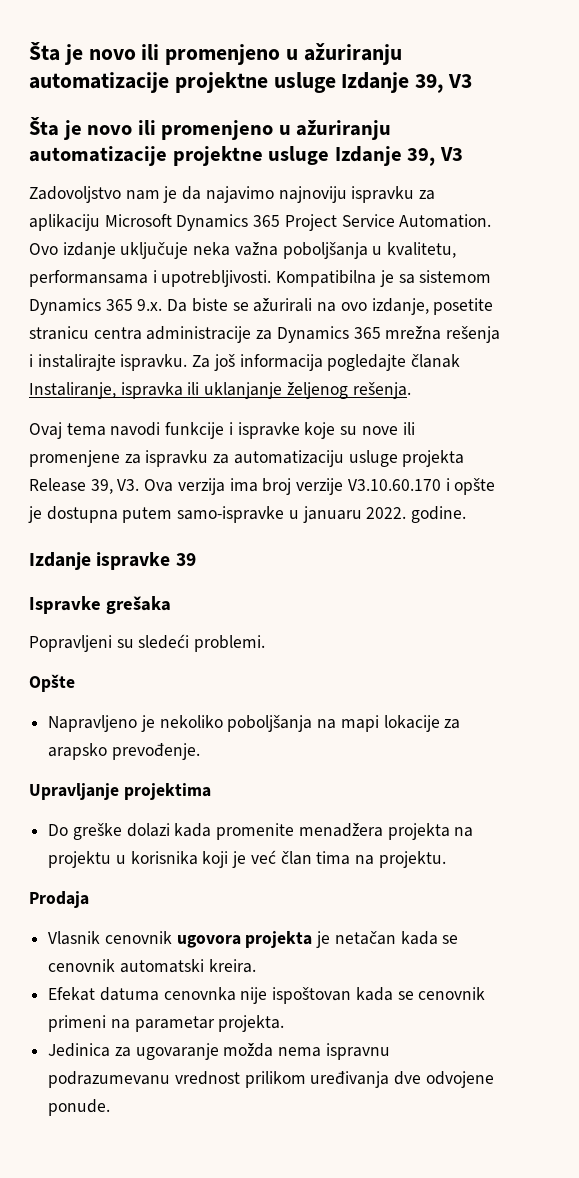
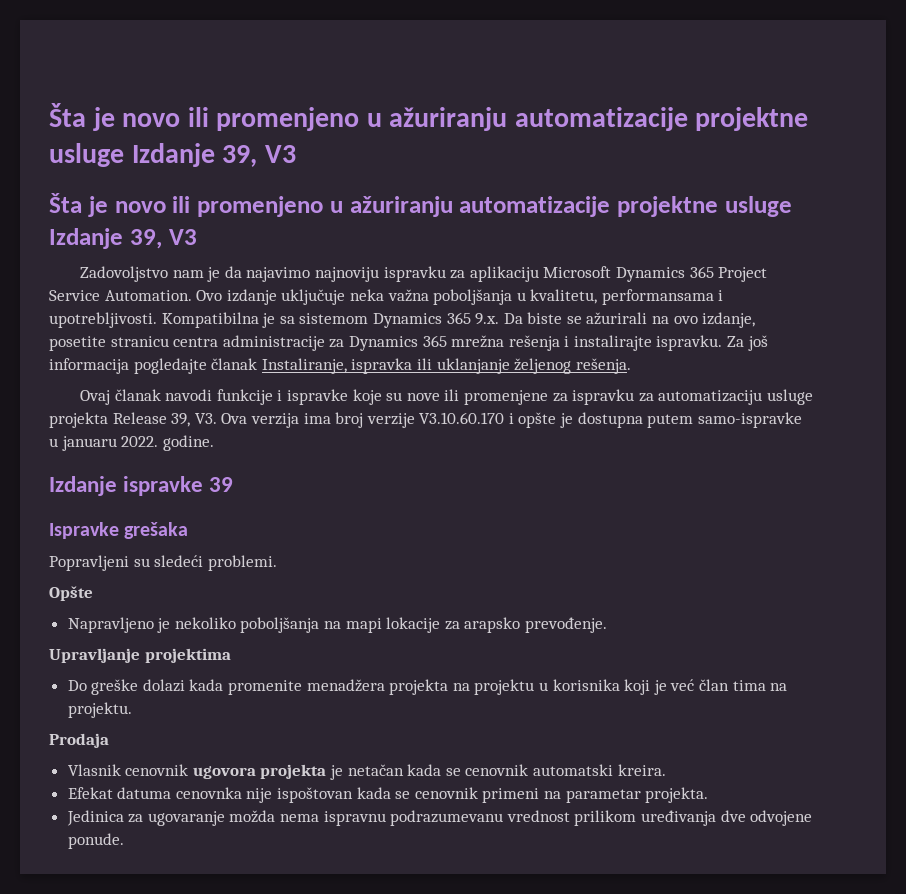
[66,423,106,436] tema -> [114,389,161,401] članak

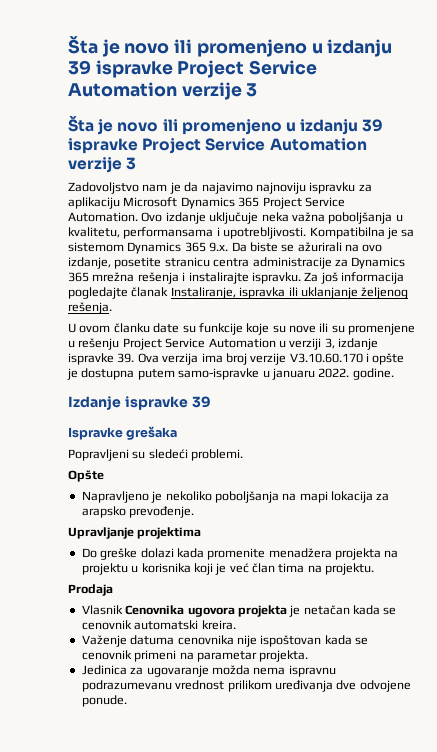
[49,103,809,131] [49,143,296,167] [49,193,792,217] [49,228,197,249] Šta je novo ili promenjeno u ažuriranju automatizacije projektne usluge Izdanje 39, V3 // Šta je novo ili promenjeno u ažuriranju automatizacije projektne usluge Izdanje 39, V3 -> [68,36,393,57] [68,60,318,78] [68,82,258,100] [68,116,384,135] [68,138,367,154] [68,157,137,173] Šta je novo ili promenjeno u izdanju 39 ispravke Project Service Automation verzije 3 // Šta je novo ili promenjeno u izdanju 39 ispravke Project Service Automation verzije 3
[80,389,813,405] [49,412,217,428] Ovaj članak navodi funkcije i ispravke koje su nove ili promenjene za ispravku za automatizaciju usluge projekta Release 39, V3. -> [68,323,416,335] [68,338,378,350] [68,353,135,365] U ovom članku date su funkcije koje su nove ili su promenjene u rešenju Project Service Automation u verziji 3, izdanje ispravke 39.
[386,617,441,633] lokacije -> [331,491,373,503] lokacija
[125,764,189,776] cenovnik -> [125,605,185,615] Cenovnika
[67,787,242,799] Efekat datuma cenovnka -> [81,635,234,647] Važenje datuma cenovnika

